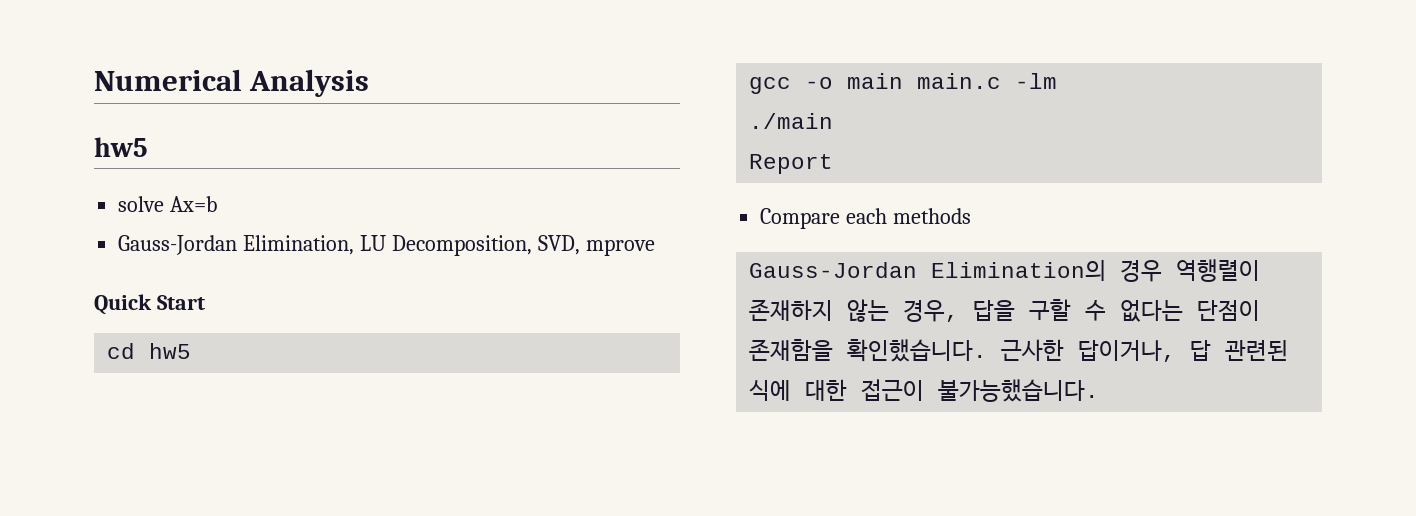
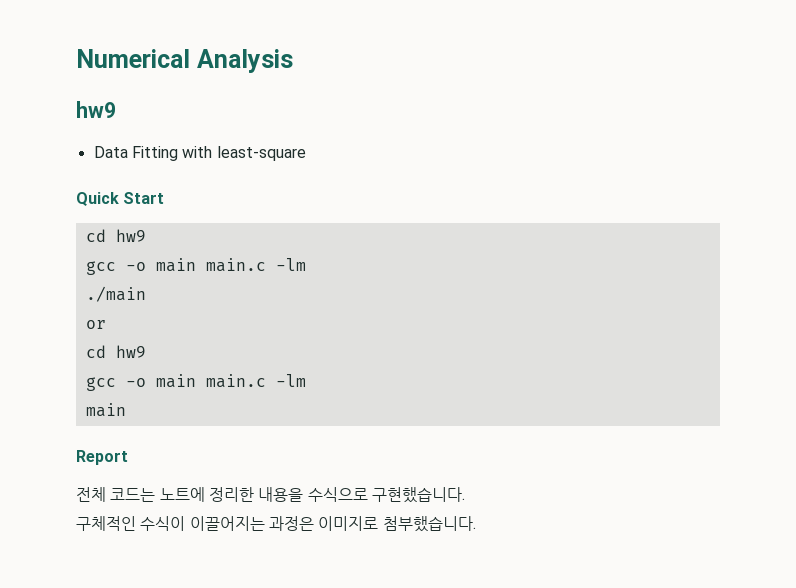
[94,137,148,157] [118,196,218,212] [118,235,655,256] hw5 // solve Ax=b // Gauss-Jordan Elimination, LU Decomposition, SVD, mprove -> [76,101,116,118] [93,146,306,161] hw9 // Data Fitting with least-square
[149,343,192,359] hw5 -> [115,229,146,242] hw9
[749,154,834,174] [760,208,972,229] [749,259,1261,282] [749,299,1261,322] [749,339,1289,362] [749,379,1100,402] Report // Compare each methods // Gauss-Jordan Elimination의 경우 역행렬이 존재하지 않는 경우, 답을 구할 수 없다는 단점이 존재함을 확인했습니다. 근사한 답이거나, 답 관련된 식에 대한 접근이 불가능했습니다. -> [85,320,106,329] [85,345,146,358] [85,374,306,391] [85,403,126,417] [76,450,128,465] [76,487,465,503] [76,516,476,532] or // cd hw9 // gcc -o main main.c -lm // main // Report // 전체 코드는 노트에 정리한 내용을 수식으로 구현했습니다. // 구체적인 수식이 이끌어지는 과정은 이미지로 첨부했습니다.

